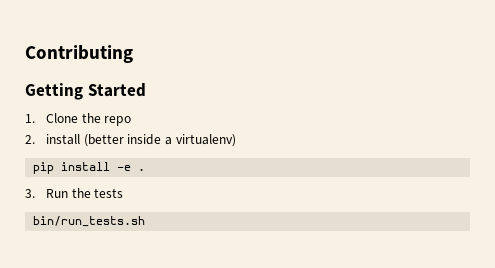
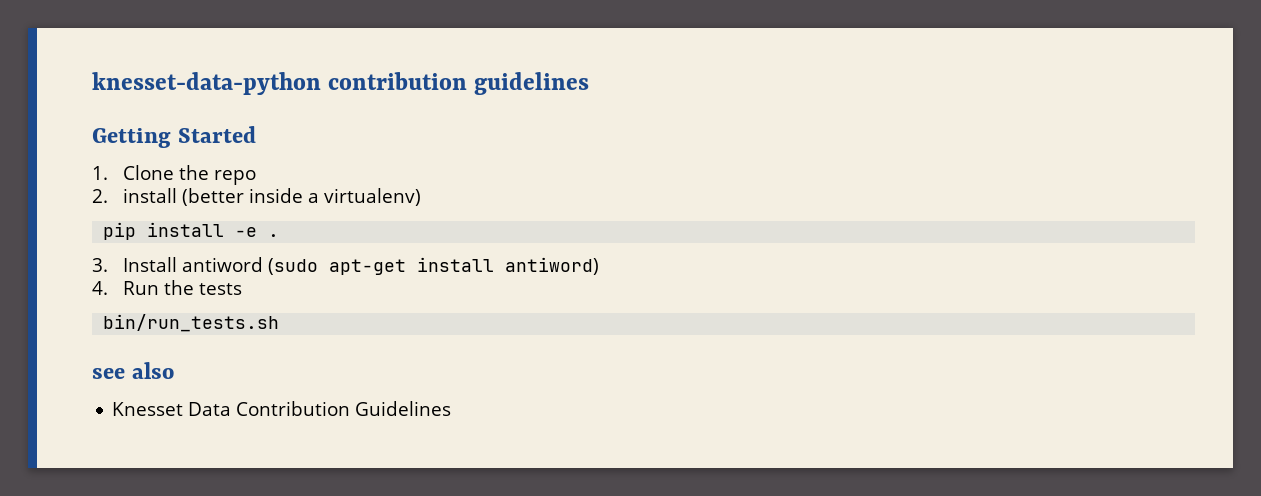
[25,45,133,63] Contributing -> [92,72,590,95] knesset-data-python contribution guidelines
[46,188,124,198] [33,216,146,227] Run the tests // bin/run_tests.sh -> [122,257,599,275] [92,280,242,295] [103,314,280,332] [92,362,174,379] [112,401,452,416] Install antiword (sudo apt-get install antiword) // 4. Run the tests // bin/run_tests.sh // see also // Knesset Data Contribution Guidelines

